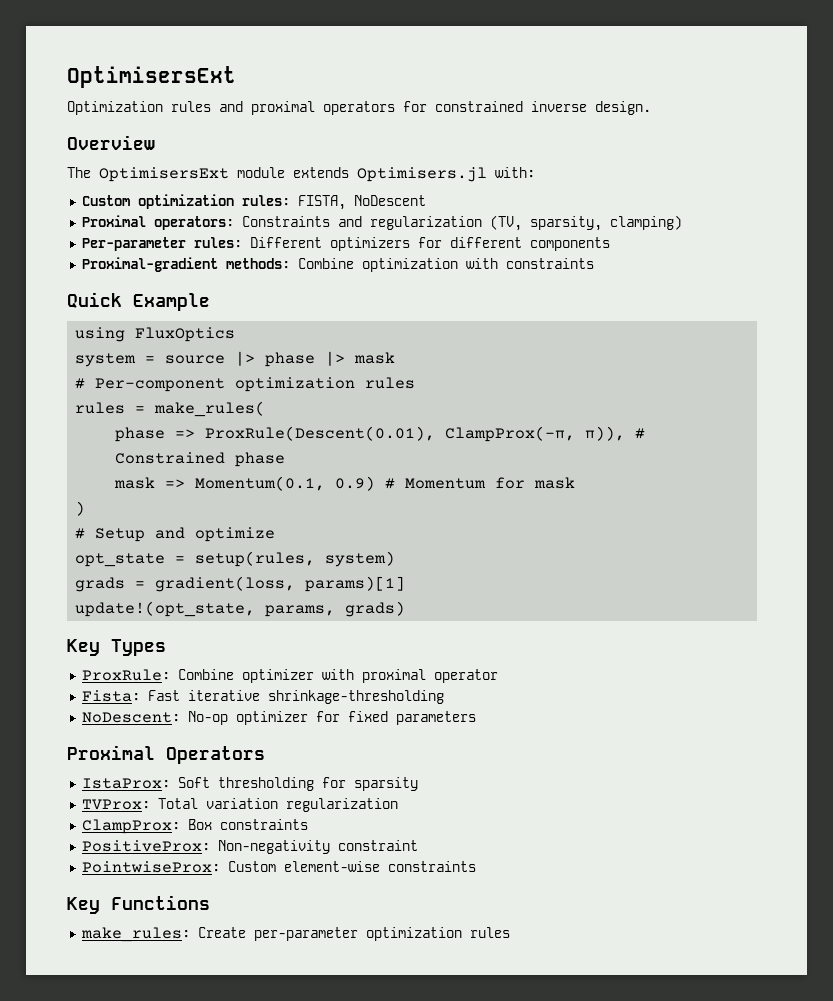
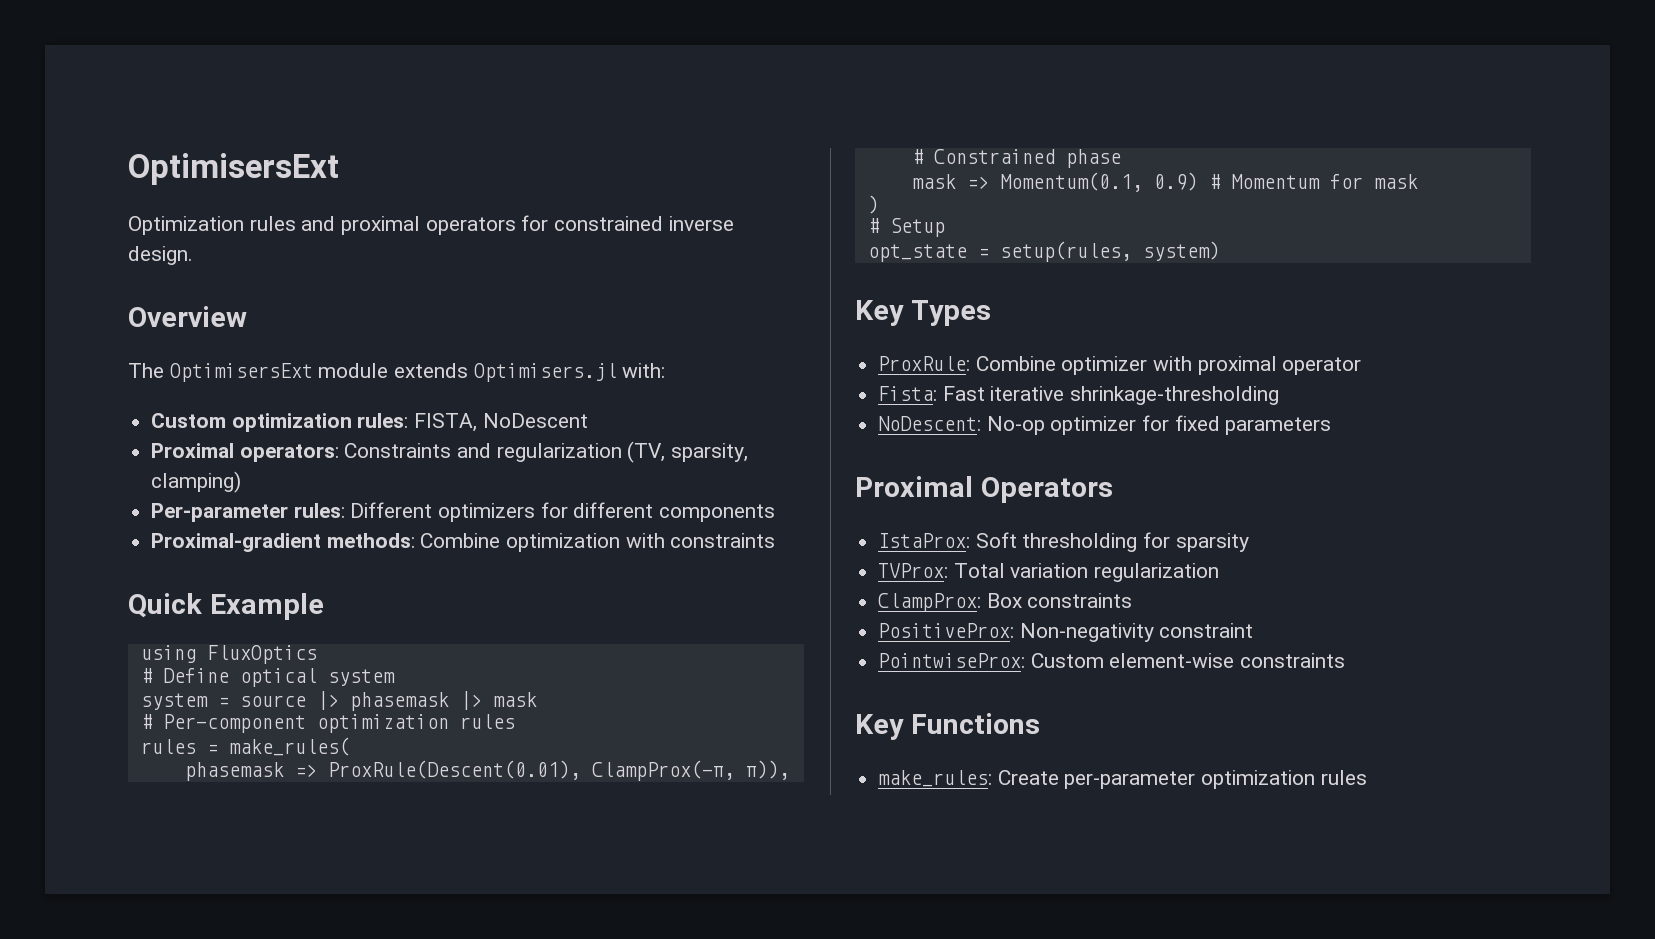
(236, 334) none -> [140,668,395,687] // # Define optical system
[265,352,316,367] phase -> [349,692,449,711] phasemask
[115,427,166,442] phase -> [184,762,284,781] phasemask
[155,527,276,542] and optimize -> (945, 227) none
[75,576,406,592] [75,601,406,617] // grads = gradient(loss, params)[1] // update!(opt_state, params, grads) -> (1220, 251) none

